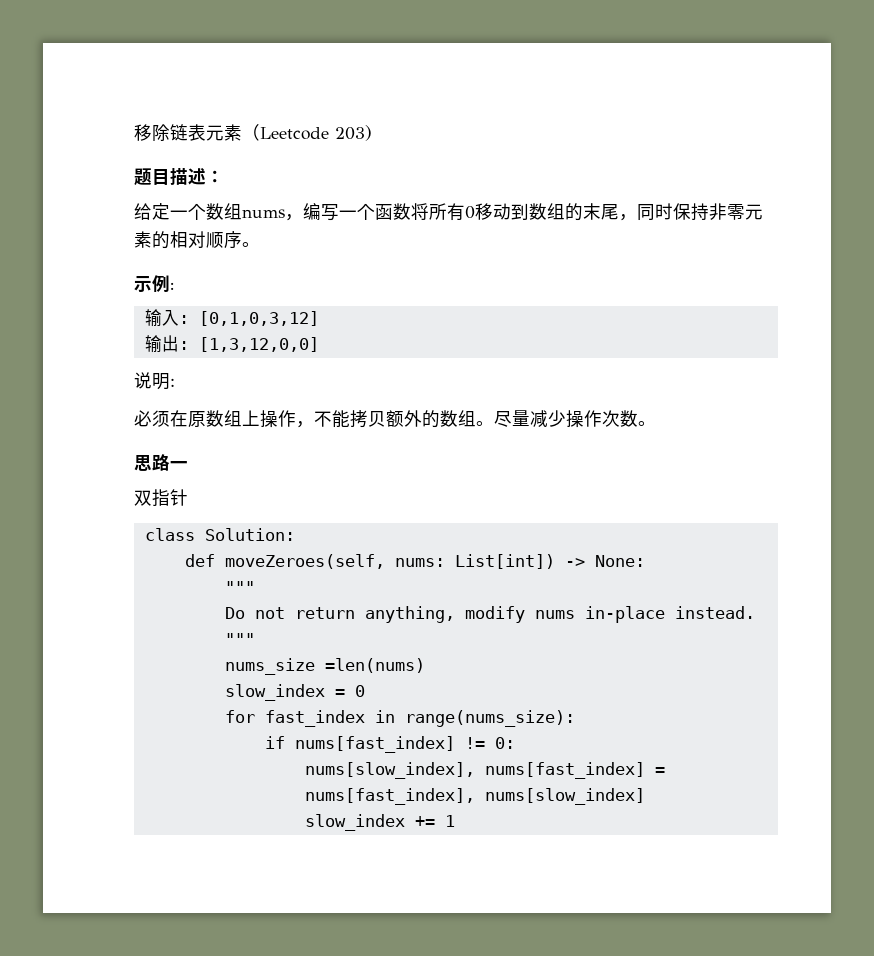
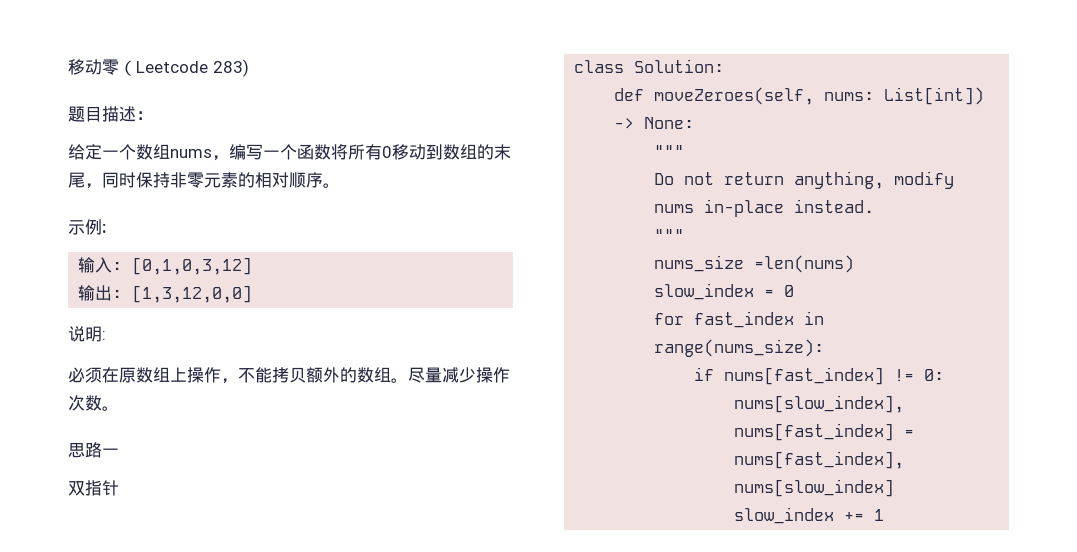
[134,124,372,141] 移除链表元素（Leetcode 203) -> [68,59,249,77] 移动零（Leetcode 283)

